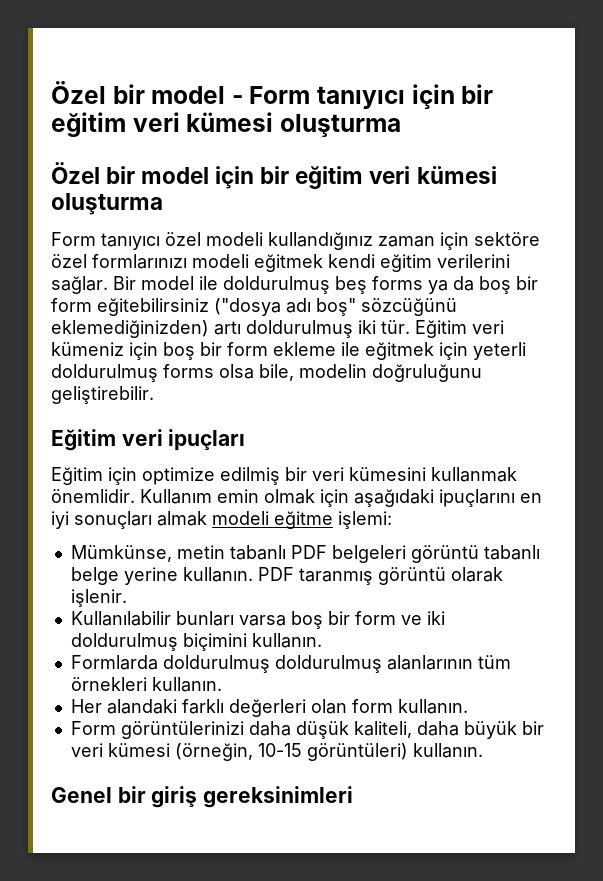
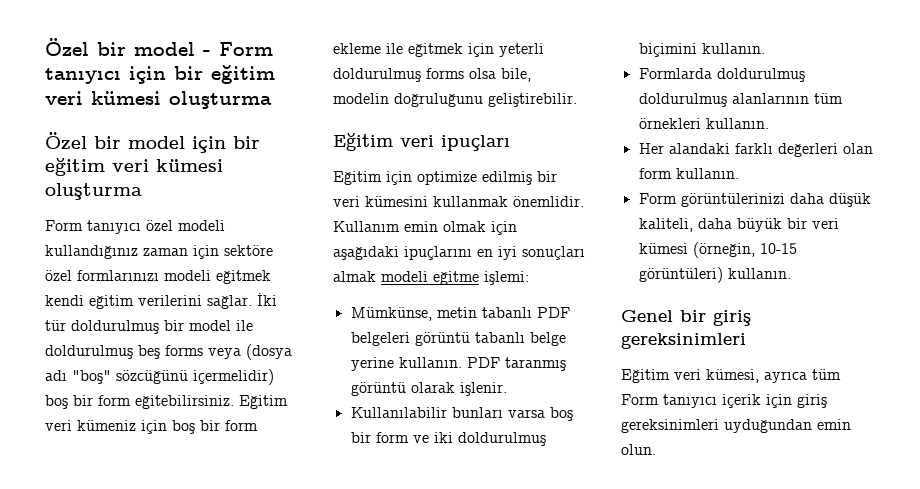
[113,276,136,290] Bir -> [257,293,277,306] [45,320,184,334] İki tür doldurulmuş bir
[428,276,538,294] [51,298,457,316] [51,320,410,338] ya da boş bir form eğitebilirsiniz ("dosya adı boş" sözcüğünü eklemediğinizden) artı doldurulmuş iki tür. -> [208,344,292,360] [45,369,274,385] [45,395,234,409] veya (dosya adı "boş" sözcüğünü içermelidir) boş bir form eğitebilirsiniz.
(354, 797) none -> [621,369,841,383] [621,394,827,408] [621,419,851,433] [621,444,656,455] // Eğitim veri kümesi, ayrıca tüm Form tanıyıcı içerik için giriş gereksinimleri uyduğundan emin olun.

